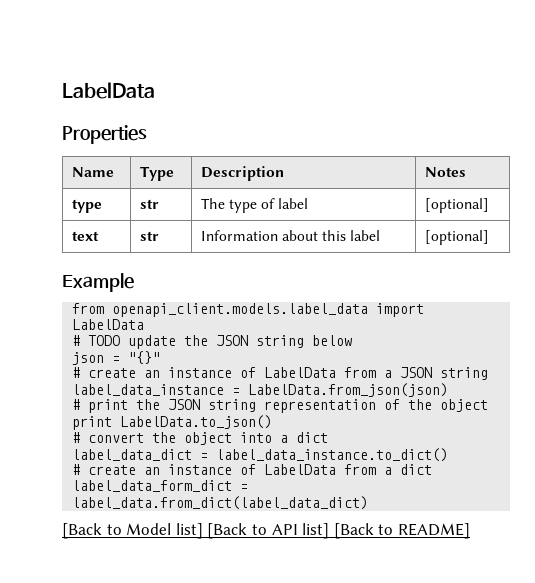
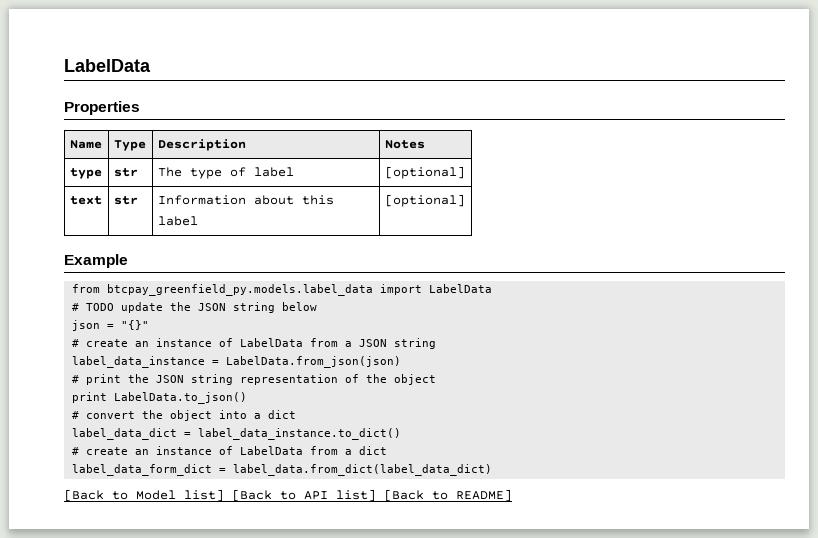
[112,303,369,317] openapi_client.models.label_data -> [107,284,374,296] btcpay_greenfield_py.models.label_data

